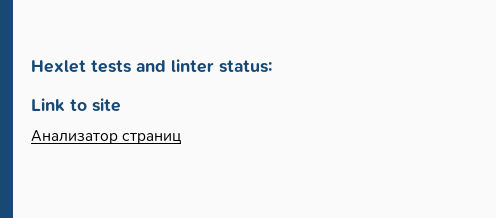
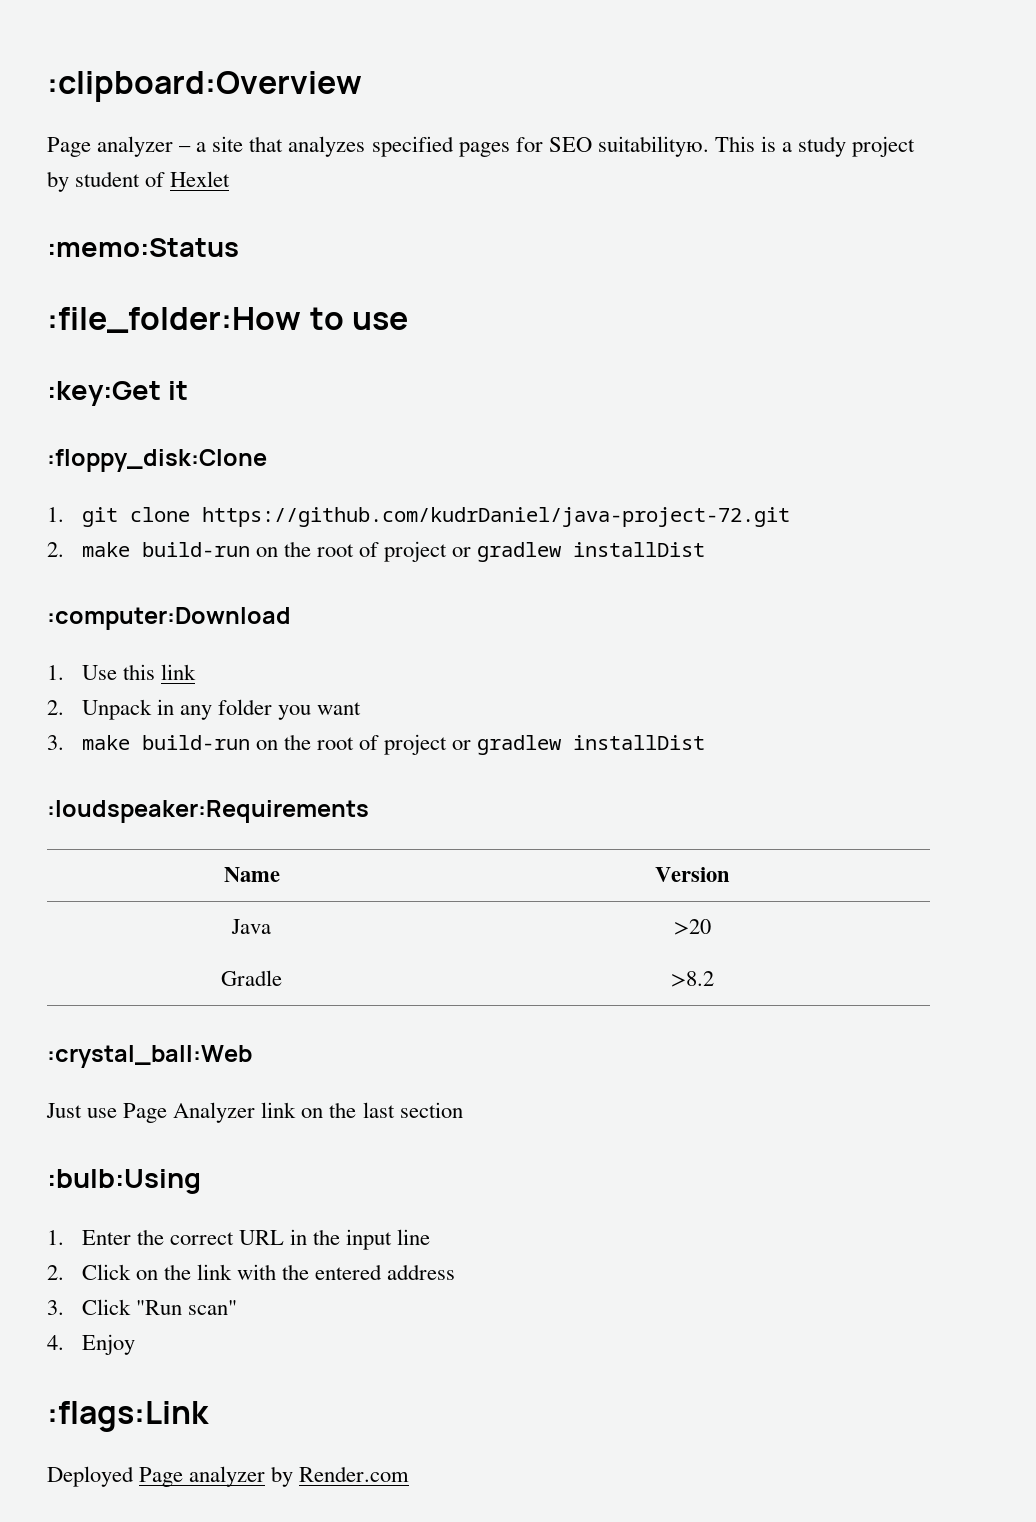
[31,59,272,73] [31,98,121,112] [31,130,182,144] Hexlet tests and linter status: // Link to site // Анализатор страниц -> [47,71,362,102] [47,136,916,157] [47,171,231,192] [47,238,239,257] [47,307,409,333] [47,381,189,406] [47,449,267,472] [47,507,790,527] [47,541,706,562] [47,607,291,630] [47,664,196,680] [47,699,362,720] [47,734,706,755] [47,800,369,823] [223,867,280,882] [655,867,730,882] [231,919,271,934] [674,919,711,935] [221,970,282,986] [671,971,714,987] [47,1045,252,1068] [46,1102,463,1123] [47,1169,201,1194] [47,1229,431,1250] [47,1264,456,1280] [47,1299,237,1315] [47,1334,135,1355] [47,1401,209,1432] [47,1466,410,1487] :clipboard:Overview // Page analyzer – a site that analyzes specified pages for SEO suitabilityю. This is a study project by student of Hexlet // :memo:Status // :file_folder:How to use // :key:Get it // :floppy_disk:Clone // 1. git clone https://github.com/kudrDaniel/java-project-72.git // 2. make build-run on the root of project or gradlew installDist // :computer:Download // 1. Use this link // 2. Unpack in any folder you want // 3. make build-run on the root of project or gradlew installDist // :loudspeaker:Requirements // Name | Version // Java | >20 // Gradle | >8.2 // :crystal_ball:Web // Just use Page Analyzer link on the last section // :bulb:Using // 1. Enter the correct URL in the input line // 2. Click on the link with the entered address // 3. Click "Run scan" // 4. Enjoy // :flags:Link // Deployed Page analyzer by Render.com

